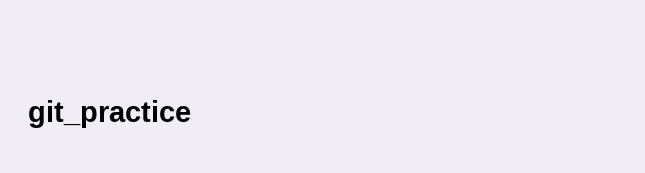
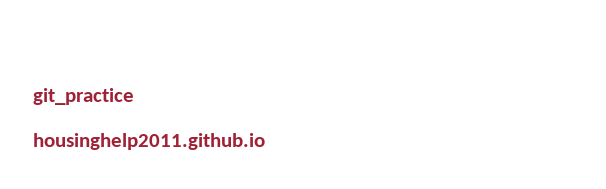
(191, 114) none -> [33,133,265,150] // housinghelp2011.github.io

